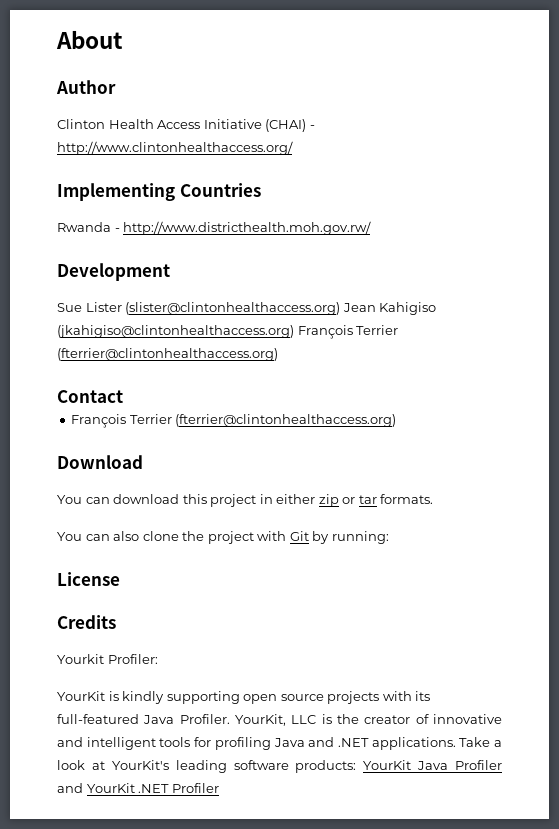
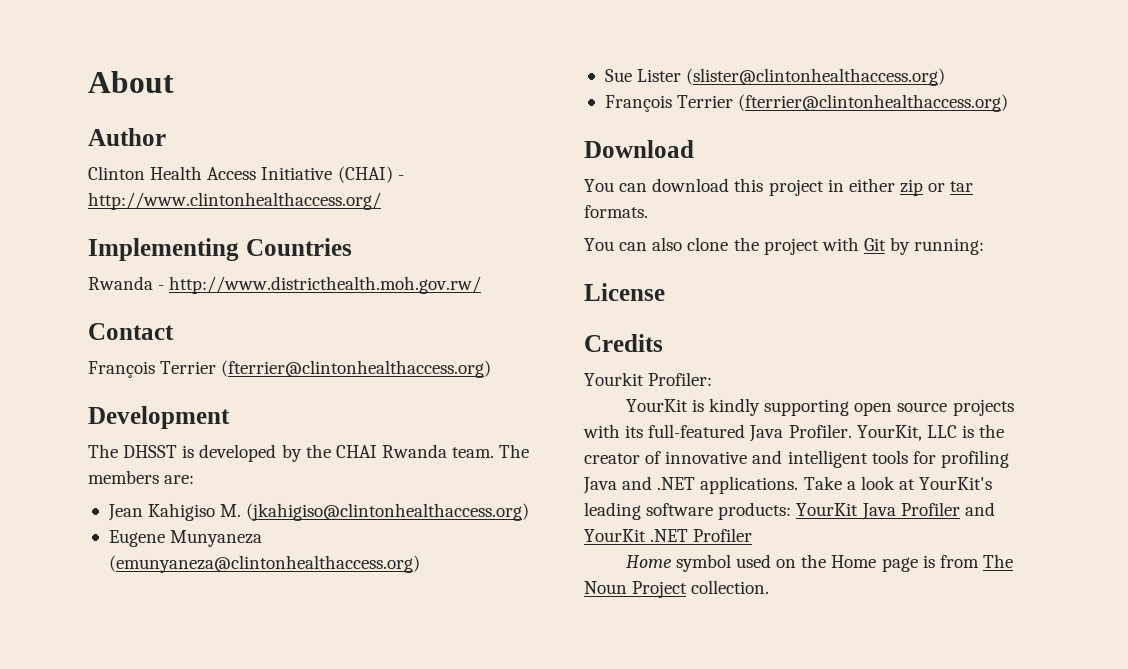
[57,263,170,281] [57,302,437,315] [57,325,399,339] [57,348,278,361] [57,390,123,403] Development // Sue Lister (slister@clintonhealthaccess.org) Jean Kahigiso (jkahigiso@clintonhealthaccess.org) François Terrier (fterrier@clintonhealthaccess.org) // Contact -> [88,323,174,340] [88,360,492,378] [88,406,230,429] [88,444,530,462] [88,470,195,484] [107,503,530,521] [108,530,263,547] [108,555,420,573] [604,68,946,86] Contact // François Terrier (fterrier@clintonhealthaccess.org) // Development // The DHSST is developed by the CHAI Rwanda team. The members are: // Jean Kahigiso M. (jkahigiso@clintonhealthaccess.org) // Eugene Munyaneza (emunyaneza@clintonhealthaccess.org) // Sue Lister (slister@clintonhealthaccess.org)
(219, 788) none -> [625,554,1013,572] [584,580,770,598] // Home symbol used on the Home page is from The Noun Project collection.

